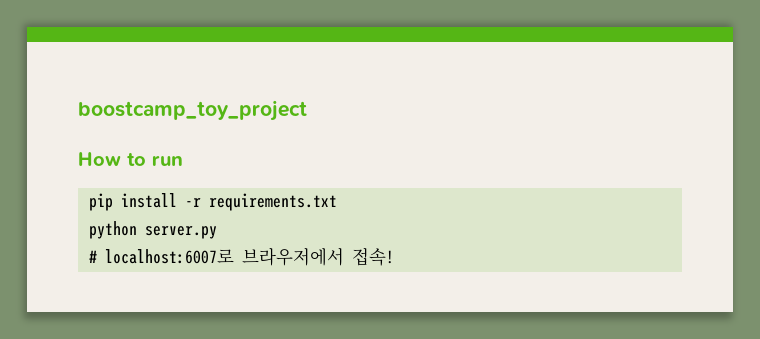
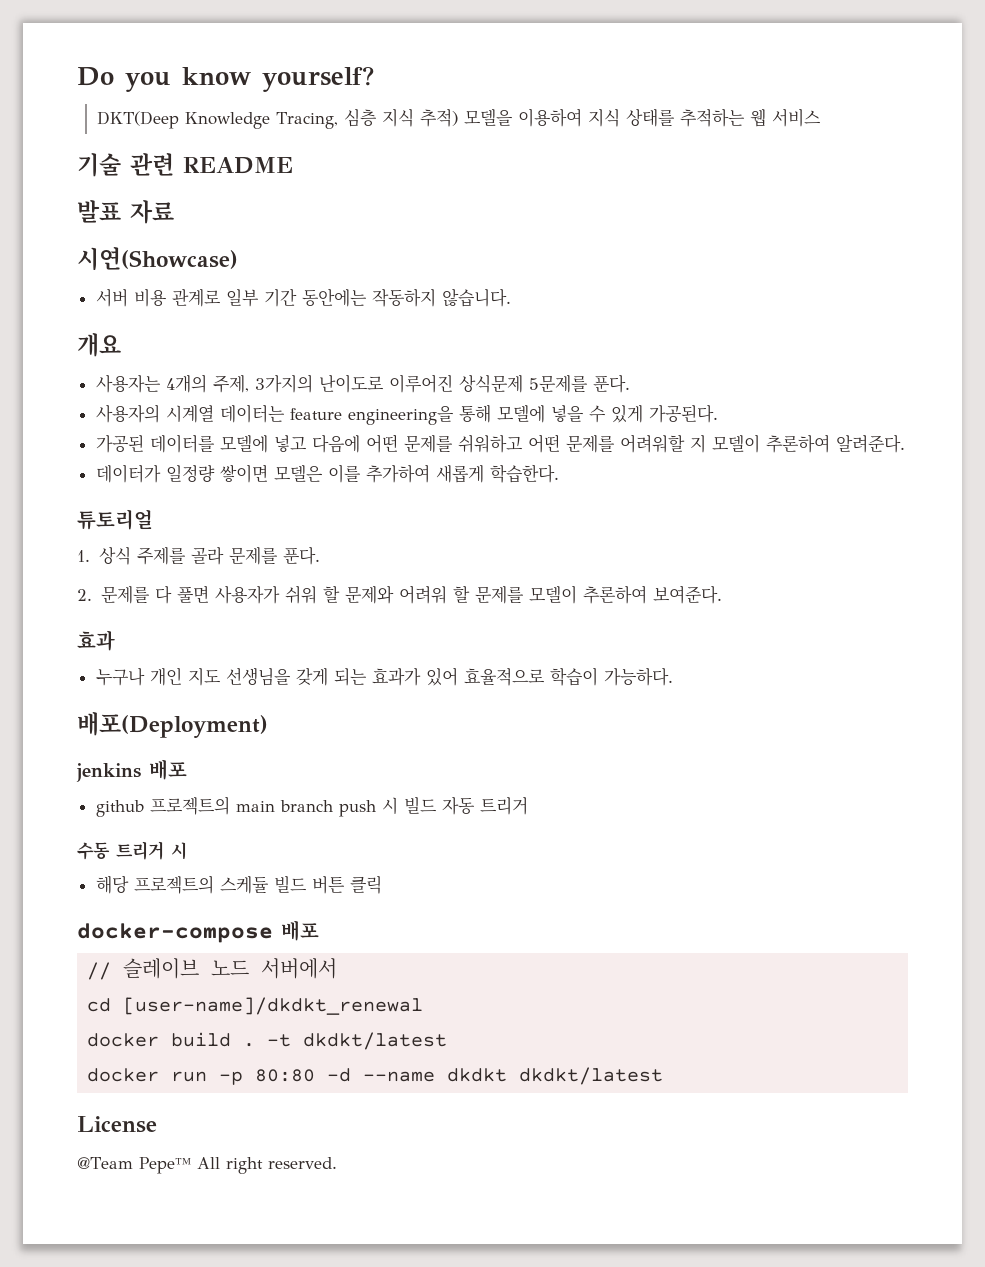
[78,100,307,121] [78,152,183,166] [88,193,337,211] [88,221,217,239] [88,247,394,266] boostcamp_toy_project // How to run // pip install -r requirements.txt // python server.py // # localhost:6007로 브라우저에서 접속! -> [77,66,374,92] [96,108,821,129] [77,153,293,177] [77,200,174,224] [77,247,238,270] [95,288,511,307] [77,333,121,357] [95,374,630,393] [95,404,718,425] [95,434,905,453] [95,464,559,483] [77,509,153,530] [77,546,320,565] [77,585,722,604] [77,630,115,651] [95,667,673,686] [77,712,268,738] [76,759,187,782] [95,796,528,817] [77,841,187,860] [95,875,382,894] [77,920,319,943] [87,958,338,980] [87,997,424,1015] [87,1032,448,1050] [87,1067,664,1085] [77,1116,157,1133] [77,1157,337,1174] Do you know yourself? // DKT(Deep Knowledge Tracing, 심층 지식 추적) 모델을 이용하여 지식 상태를 추적하는 웹 서비스 // 기술 관련 README // 발표 자료 // 시연(Showcase) // 서버 비용 관계로 일부 기간 동안에는 작동하지 않습니다. // 개요 // 사용자는 4개의 주제, 3가지의 난이도로 이루어진 상식문제 5문제를 푼다. // 사용자의 시계열 데이터는 feature engineering을 통해 모델에 넣을 수 있게 가공된다. // 가공된 데이터를 모델에 넣고 다음에 어떤 문제를 쉬워하고 어떤 문제를 어려워할 지 모델이 추론하여 알려준다. // 데이터가 일정량 쌓이면 모델은 이를 추가하여 새롭게 학습한다. // 튜토리얼 // 1. 상식 주제를 골라 문제를 푼다. // 2. 문제를 다 풀면 사용자가 쉬워 할 문제와 어려워 할 문제를 모델이 추론하여 보여준다. // 효과 // 누구나 개인 지도 선생님을 갖게 되는 효과가 있어 효율적으로 학습이 가능하다. // 배포(Deployment) // jenkins 배포 // github 프로젝트의 main branch push 시 빌드 자동 트리거 // 수동 트리거 시 // 해당 프로젝트의 스케듈 빌드 버튼 클릭 // docker-compose 배포 // // 슬레이브 노드 서버에서 // cd [user-name]/dkdkt_renewal // docker build . -t dkdkt/latest // docker run -p 80:80 -d --name dkdkt dkdkt/latest // License // @Team Pepe™ All right reserved.

